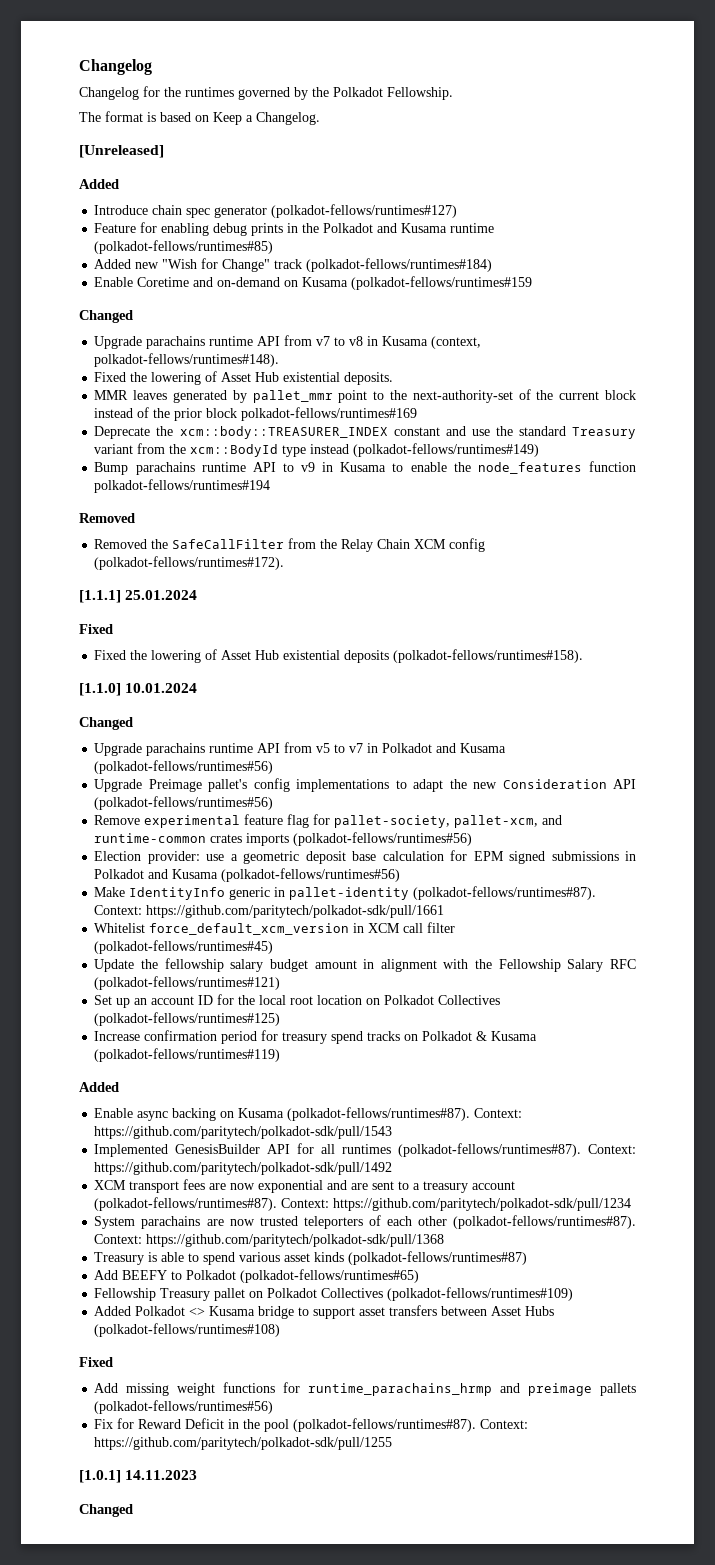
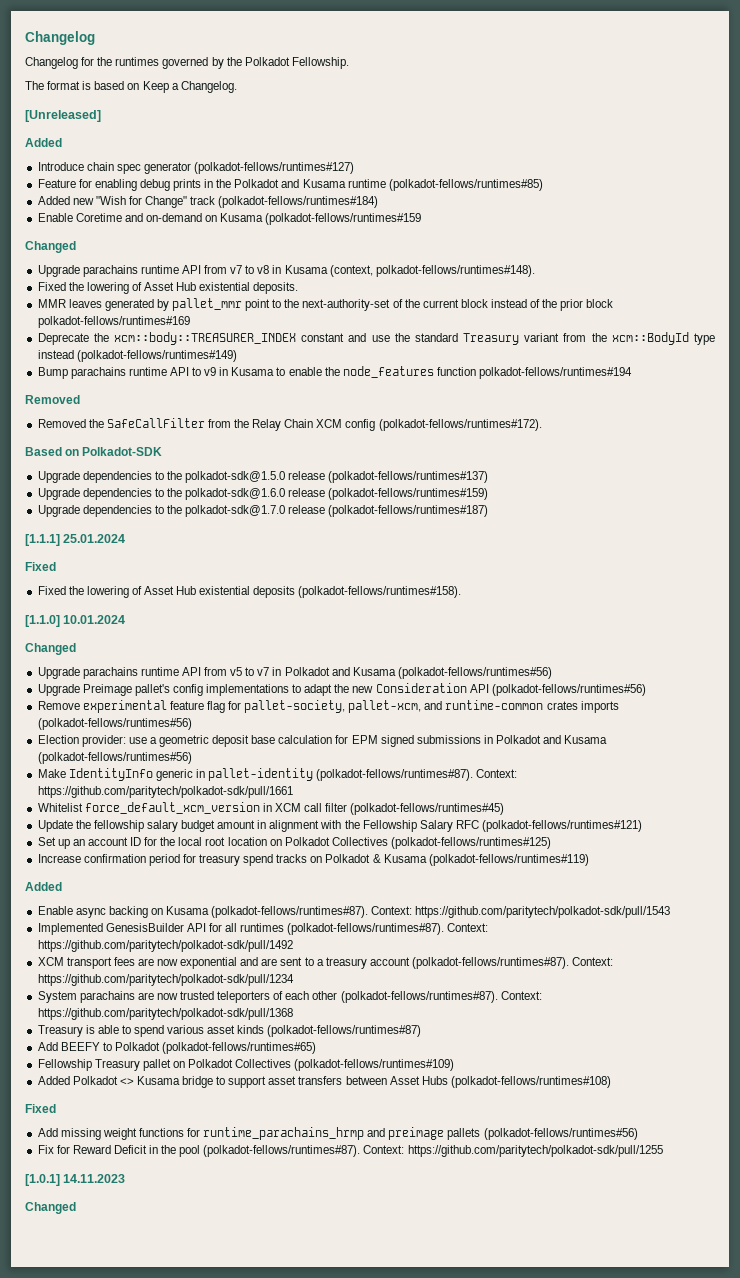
(285, 563) none -> [25,447,163,456] [37,471,489,483] [37,488,489,500] [37,505,489,517] // Based on Polkadot-SDK // Upgrade dependencies to the polkadot-sdk@1.5.0 release (polkadot-fellows/runtimes#137) // Upgrade dependencies to the polkadot-sdk@1.6.0 release (polkadot-fellows/runtimes#159) // Upgrade dependencies to the polkadot-sdk@1.7.0 release (polkadot-fellows/runtimes#187)

